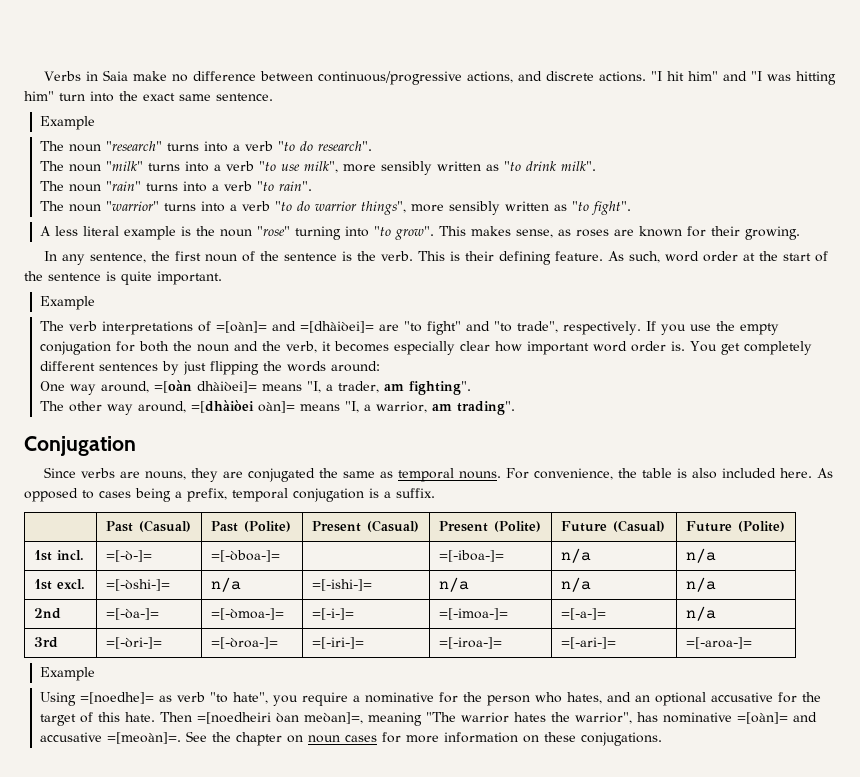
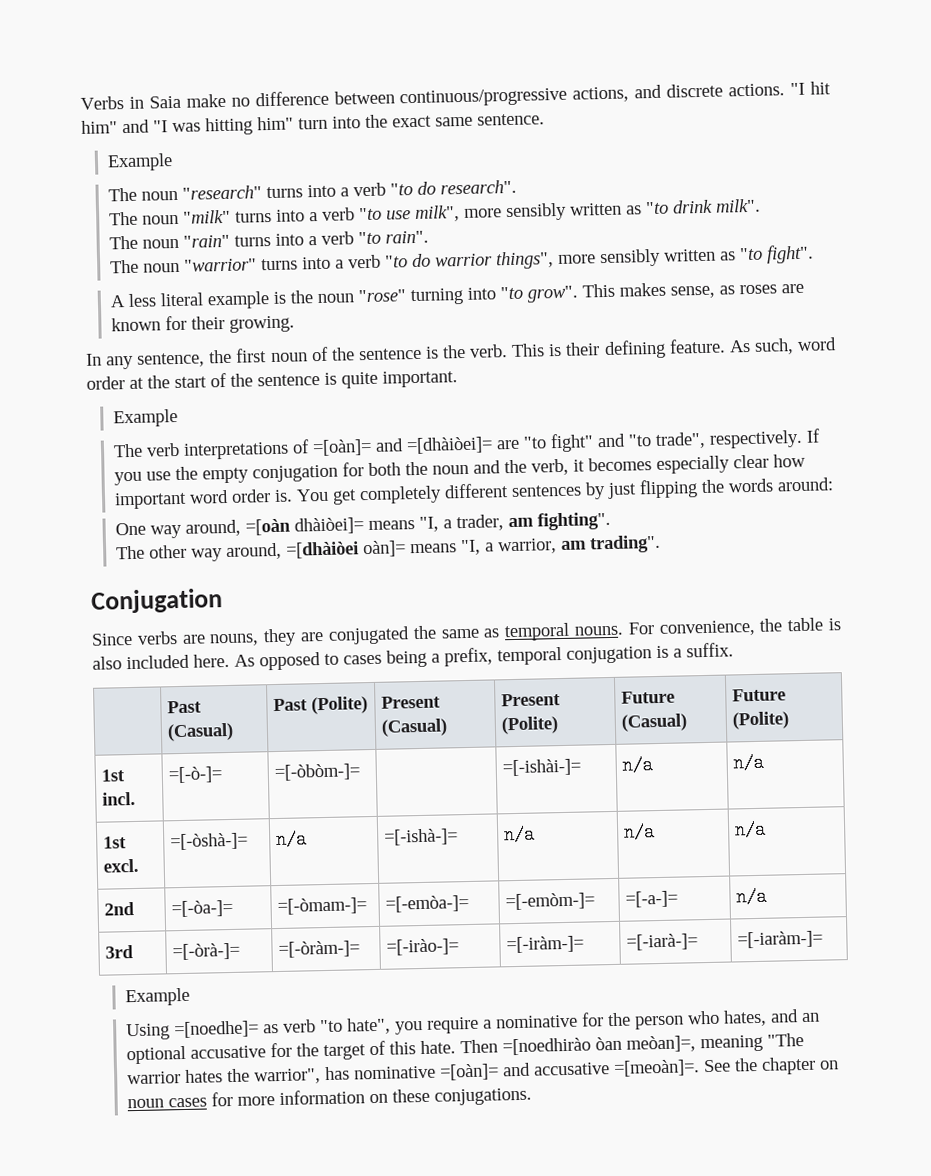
[211,550,281,562] [439,550,505,562] =[-òboa-]= | | =[-iboa-]= -> [274,763,361,782] [502,758,582,777] =[-òbòm-]= | | =[-ishài-]=
[106,579,171,591] [211,577,242,592] [312,579,373,591] =[-òshi-]= | n/a | =[-ishi-]= -> [170,832,249,851] [276,830,308,850] [384,828,459,846] =[-òshà-]= | n/a | =[-ishà-]=
[211,608,285,620] [312,608,355,620] [439,608,509,620] =[-òmoa-]= | =[-i-]= | =[-imoa-]= -> [277,897,368,916] [385,894,470,913] [505,892,596,911] =[-òmam-]= | =[-emòa-]= | =[-emòm-]=
[106,637,163,649] [211,637,279,649] [312,637,365,649] [439,637,503,649] [561,637,617,649] [686,637,753,649] =[-òri-]= | =[-òroa-]= | =[-iri-]= | =[-iroa-]= | =[-ari-]= | =[-aroa-]= -> [172,942,241,961] [278,940,361,958] [386,938,460,956] [506,935,585,954] [626,933,699,951] [737,930,824,949] =[-òrà-]= | =[-òràm-]= | =[-irào-]= | =[-iràm-]= | =[-iarà-]= | =[-iaràm-]=
[196,712,271,724] =[noedheiri -> [502,1037,592,1056] =[noedhirào

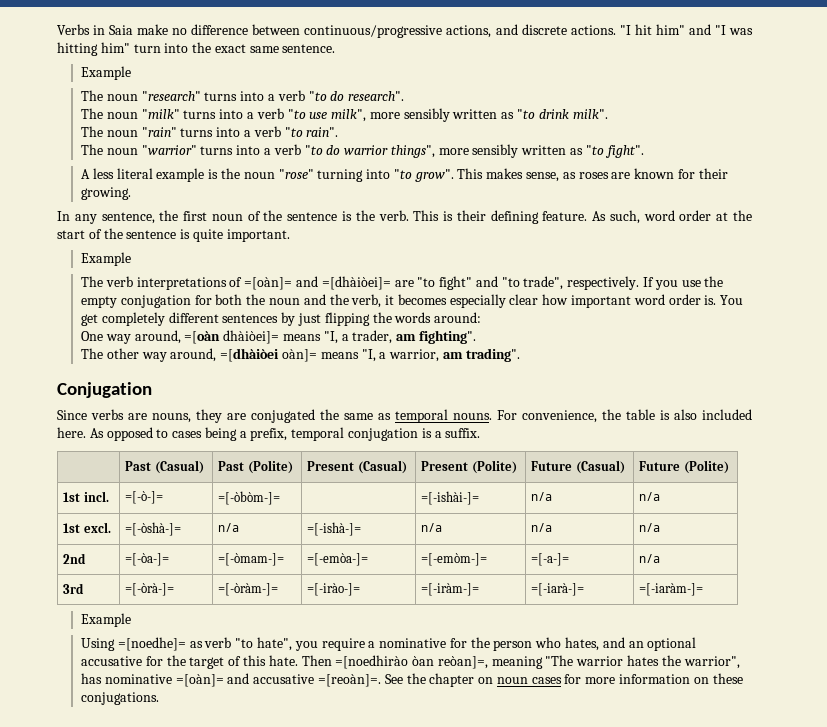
[626,1035,697,1053] meòan]=, -> [437,656,488,669] reòan]=,
[613,1059,701,1077] =[meoàn]=. -> [318,674,382,687] =[reoàn]=.

